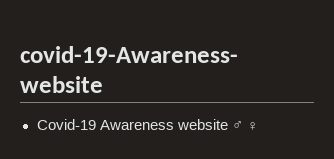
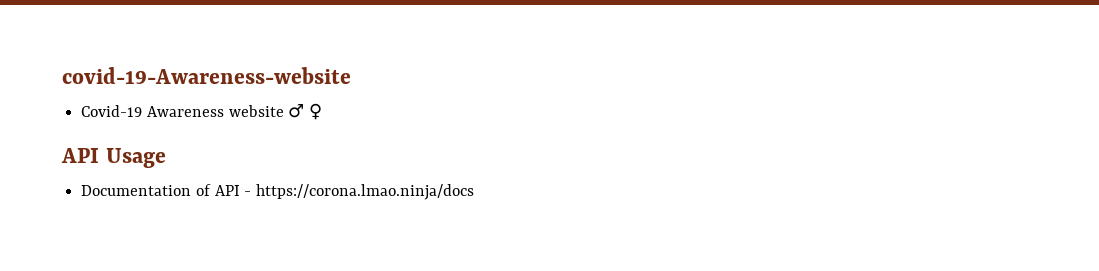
(258, 126) none -> [61,148,166,168] [81,184,475,200] // API Usage // Documentation of API - https://corona.lmao.ninja/docs

